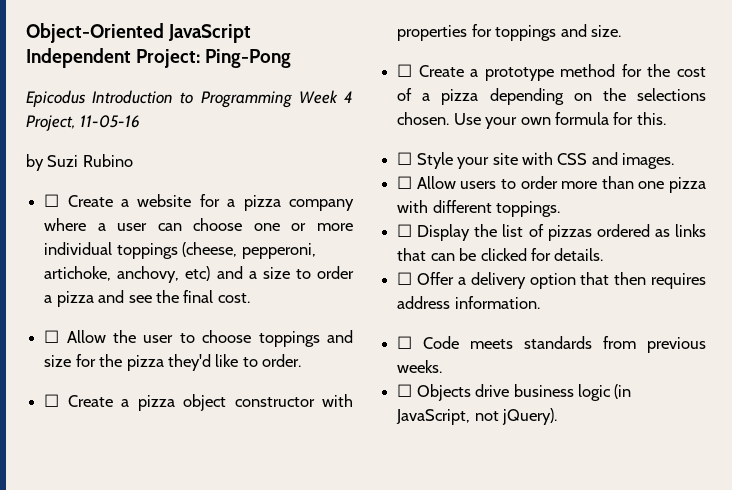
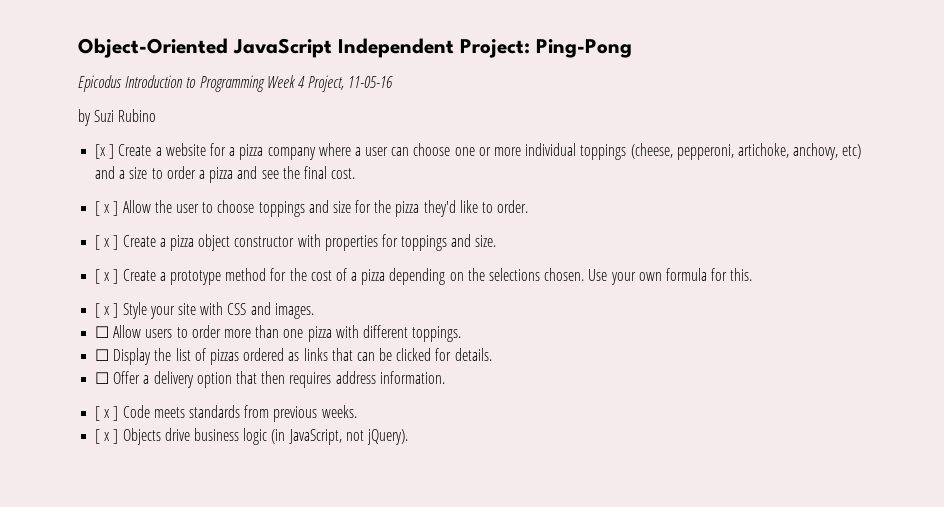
[44,194,60,207] ☐ -> [95,144,115,159] [x ]
[44,330,60,343] ☐ -> [95,201,119,216] [ x ]
[44,394,60,407] ☐ -> [95,235,119,250] [ x ]
[397,64,413,77] ☐ -> [95,269,119,284] [ x ]
[397,152,413,165] ☐ -> [95,303,119,318] [ x ]
[397,336,413,349] ☐ -> [95,406,119,421] [ x ]
[397,384,413,397] ☐ -> [95,429,119,444] [ x ]

